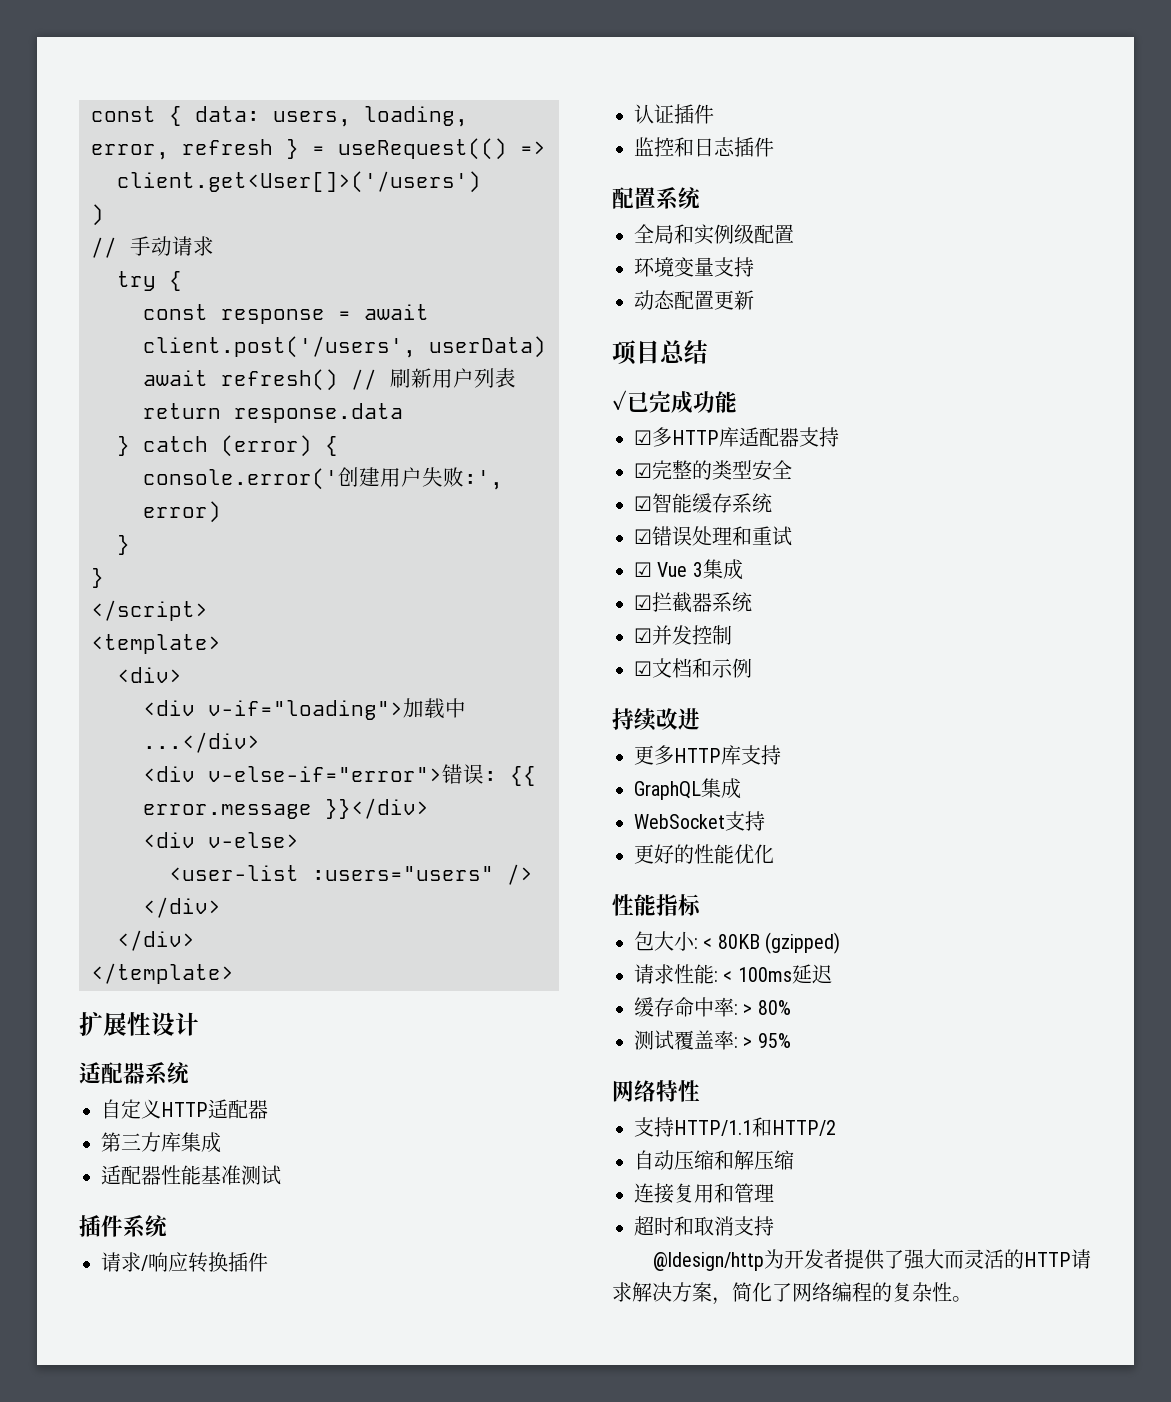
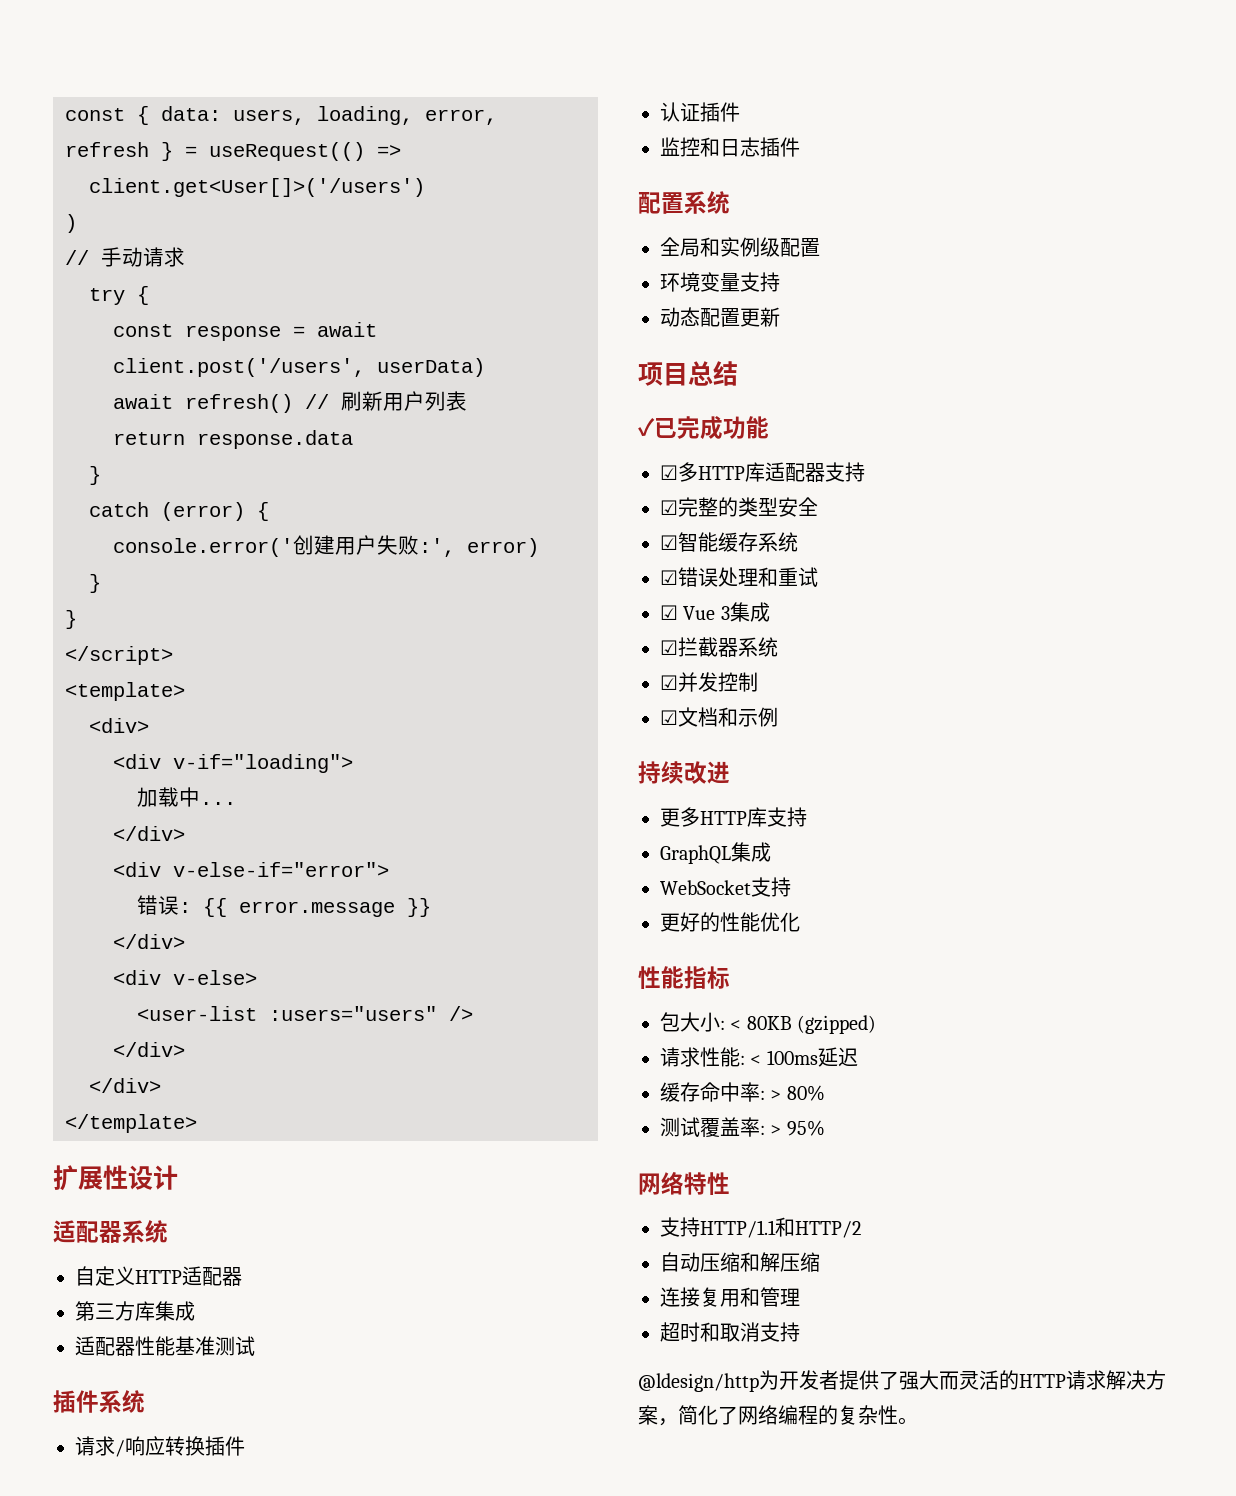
(130, 446) none -> (101, 475) //
[403,698,466,719] [143,732,260,753] 加载中...</div> -> [137,787,236,807] [113,826,185,841] // 加载中... // </div>
(442, 774) none -> (389, 869) //
[325,798,429,819] }}</div> -> [407,898,431,917] [113,934,185,949] }} // </div>

